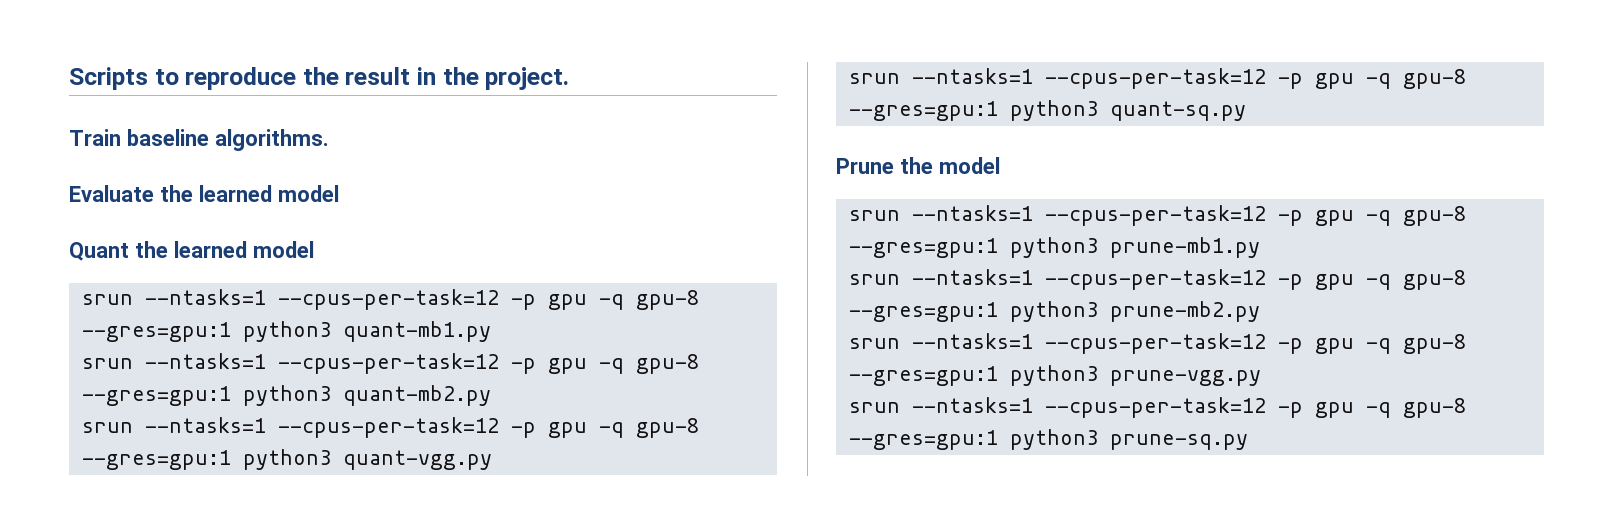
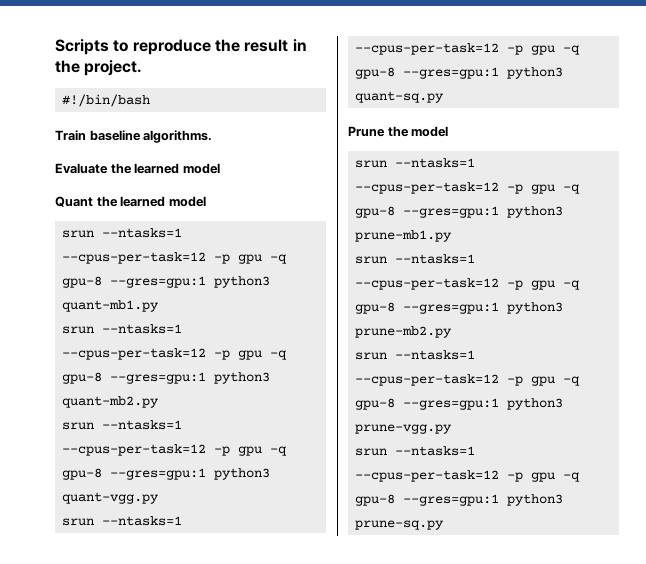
(570, 78) none -> [61,94,150,107] // #!/bin/bash

